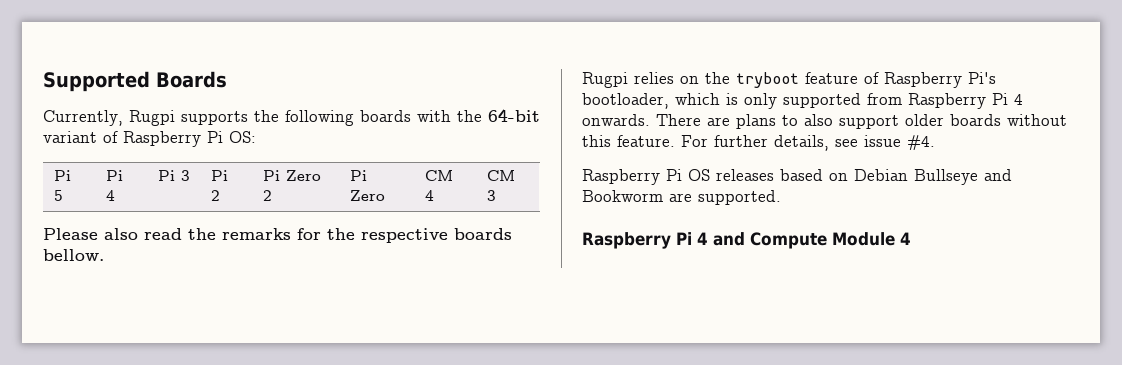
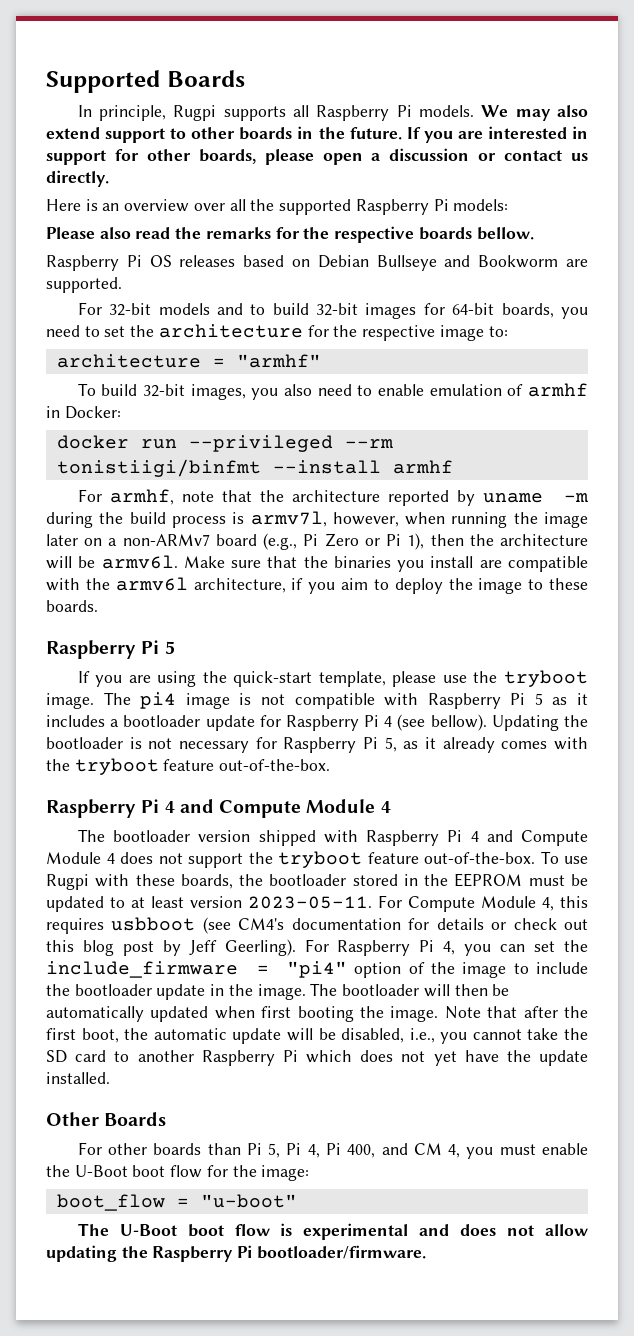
[43,109,540,126] [43,131,256,147] [53,170,71,181] [53,190,63,201] [105,170,123,181] [105,190,115,201] [157,170,190,181] [210,170,228,181] [210,190,220,201] [262,170,321,181] [262,190,272,201] [349,170,367,181] [349,190,385,201] [424,170,453,181] [424,190,434,201] [486,170,515,181] [486,190,496,201] Currently, Rugpi supports the following boards with the 64-bit variant of Raspberry Pi OS: // Pi 5 | Pi 4 | Pi 3 | Pi 2 | Pi Zero 2 | Pi Zero | CM 4 | CM 3 -> [77,105,588,121] [46,126,588,143] [46,148,588,165] [46,170,109,187] [46,199,509,215] In principle, Rugpi supports all Raspberry Pi models. We may also extend support to other boards in the future. If you are interested in support for other boards, please open a discussion or contact us directly. // Here is an overview over all the supported Raspberry Pi models:
[582,72,996,88] [582,93,1023,109] [582,114,1067,129] [582,135,935,151] // Rugpi relies on the tryboot feature of Raspberry Pi's bootloader, which is only supported from Raspberry Pi 4 onwards. There are plans to also support older boards without this feature. For further details, see issue #4. -> (534, 233) none
[582,232,911,249] // Raspberry Pi 4 and Compute Module 4 -> [77,302,588,319] [46,324,508,341] [56,354,321,368] [77,383,588,400] [46,406,121,419] [56,435,393,452] [56,459,453,477] [77,489,588,506] [46,511,588,528] [46,533,588,550] [46,555,588,572] [46,577,588,594] [46,600,98,612] [46,640,175,659] [77,670,588,687] [46,692,588,709] [46,714,588,731] [46,737,588,753] [46,758,331,775] [46,799,391,818] [77,829,588,846] [46,851,588,868] [46,873,588,890] [46,895,588,912] [46,917,589,934] [46,939,588,956] [46,961,588,978] [46,983,510,1000] [46,1006,588,1022] [46,1028,588,1044] [46,1050,589,1066] [46,1072,110,1084] [46,1112,167,1126] [77,1142,588,1159] [46,1165,310,1181] [56,1194,297,1211] [77,1223,588,1240] [46,1245,426,1262] // For 32-bit models and to build 32-bit images for 64-bit boards, you need to set the architecture for the respective image to: // architecture = "armhf" // To build 32-bit images, you also need to enable emulation of armhf in Docker: // docker run --privileged --rm tonistiigi/binfmt --install armhf // For armhf, note that the architecture reported by uname -m during the build process is armv7l, however, when running the image later on a non-ARMv7 board (e.g., Pi Zero or Pi 1), then the architecture will be armv6l. Make sure that the binaries you install are compatible with the armv6l architecture, if you aim to deploy the image to these boards. // Raspberry Pi 5 // If you are using the quick-start template, please use the tryboot image. The pi4 image is not compatible with Raspberry Pi 5 as it includes a bootloader update for Raspberry Pi 4 (see bellow). Updating the bootloader is not necessary for Raspberry Pi 5, as it already comes with the tryboot feature out-of-the-box. // Raspberry Pi 4 and Compute Module 4 // The bootloader version shipped with Raspberry Pi 4 and Compute Module 4 does not support the tryboot feature out-of-the-box. To use Rugpi with these boards, the bootloader stored in the EEPROM must be updated to at least version 2023-05-11. For Compute Module 4, this requires usbboot (see CM4's documentation for details or check out this blog post by Jeff Geerling). For Raspberry Pi 4, you can set the include_firmware = "pi4" option of the image to include the bootloader update in the image. The bootloader will then be automatically updated when first booting the image. Note that after the first boot, the automatic update will be disabled, i.e., you cannot take the SD card to another Raspberry Pi which does not yet have the update installed. // Other Boards // For other boards than Pi 5, Pi 4, Pi 400, and CM 4, you must enable the U-Boot boot flow for the image: // boot_flow = "u-boot" // The U-Boot boot flow is experimental and does not allow updating the Raspberry Pi bootloader/firmware.

